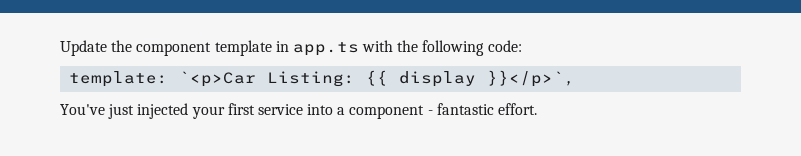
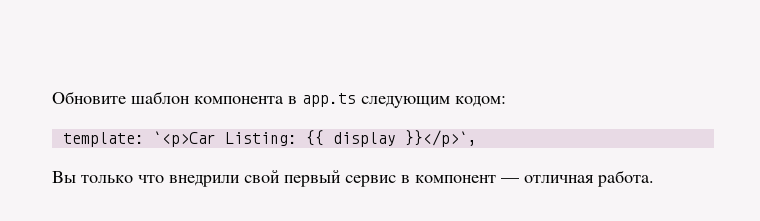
[60,40,522,56] Update the component template in app.ts with the following code: -> [52,91,506,108] Обновите шаблон компонента в app.ts следующим кодом:
[60,103,538,119] You've just injected your first service into a component - fantastic effort. -> [52,170,654,187] Вы только что внедрили свой первый сервис в компонент — отличная работа.

